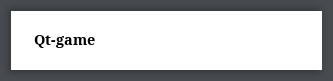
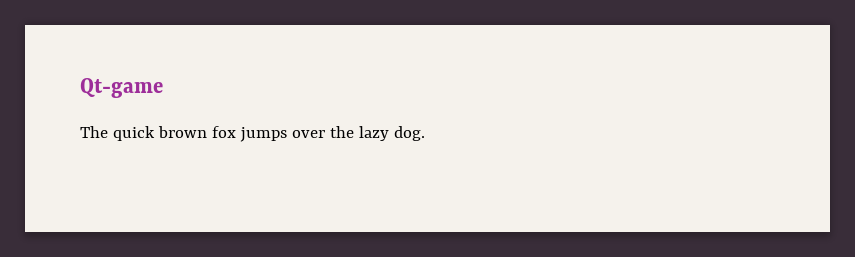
(95, 41) none -> [80,126,425,142] // The quick brown fox jumps over the lazy dog.

